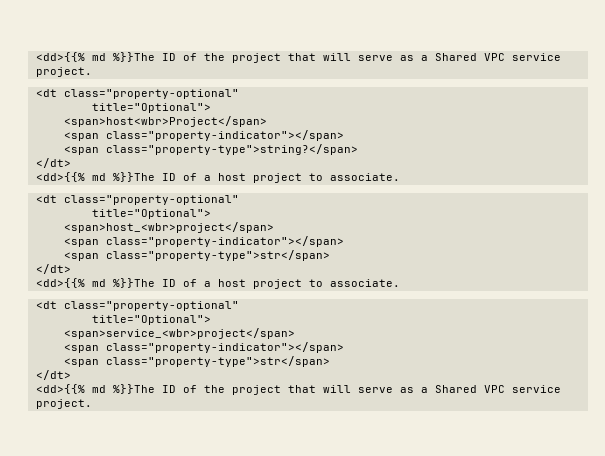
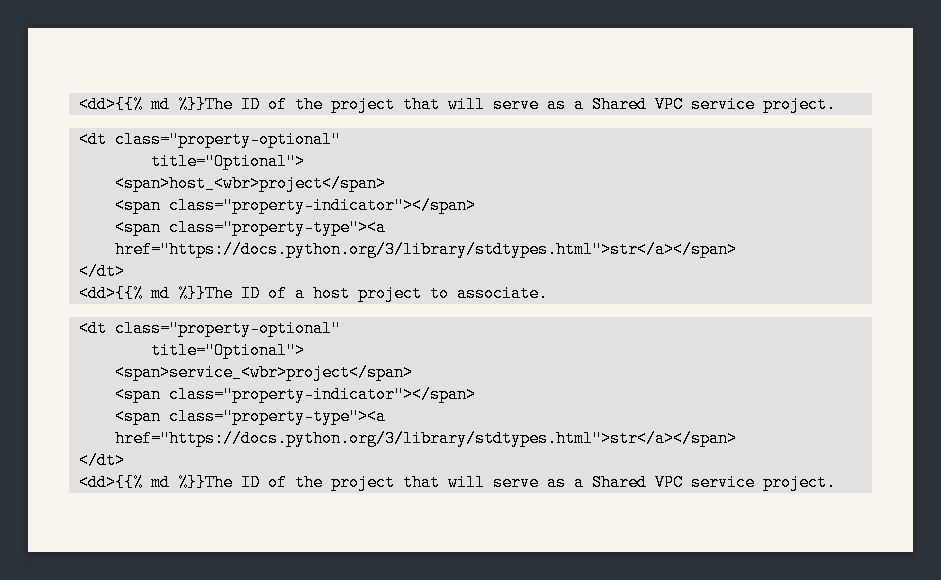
[63,116,267,127] [63,130,344,141] [63,144,358,155] [35,158,71,168] [35,172,400,183] [35,195,239,205] [91,209,211,219] // <span>host<wbr>Project</span> // <span class="property-indicator"></span> // <span class="property-type">string?</span> // </dt> // <dd>{{% md %}}The ID of a host project to associate. // <dt class="property-optional" // title="Optional"> -> (305, 161) none
[105,250,330,261] class="property-type">str</span> -> [168,219,386,236] [114,241,737,258] class="property-type"><a href="https://docs.python.org/3/library/stdtypes.html">str</a></span>
[105,356,330,367] class="property-type">str</span> -> [168,408,386,425] [114,430,737,447] class="property-type"><a href="https://docs.python.org/3/library/stdtypes.html">str</a></span>

